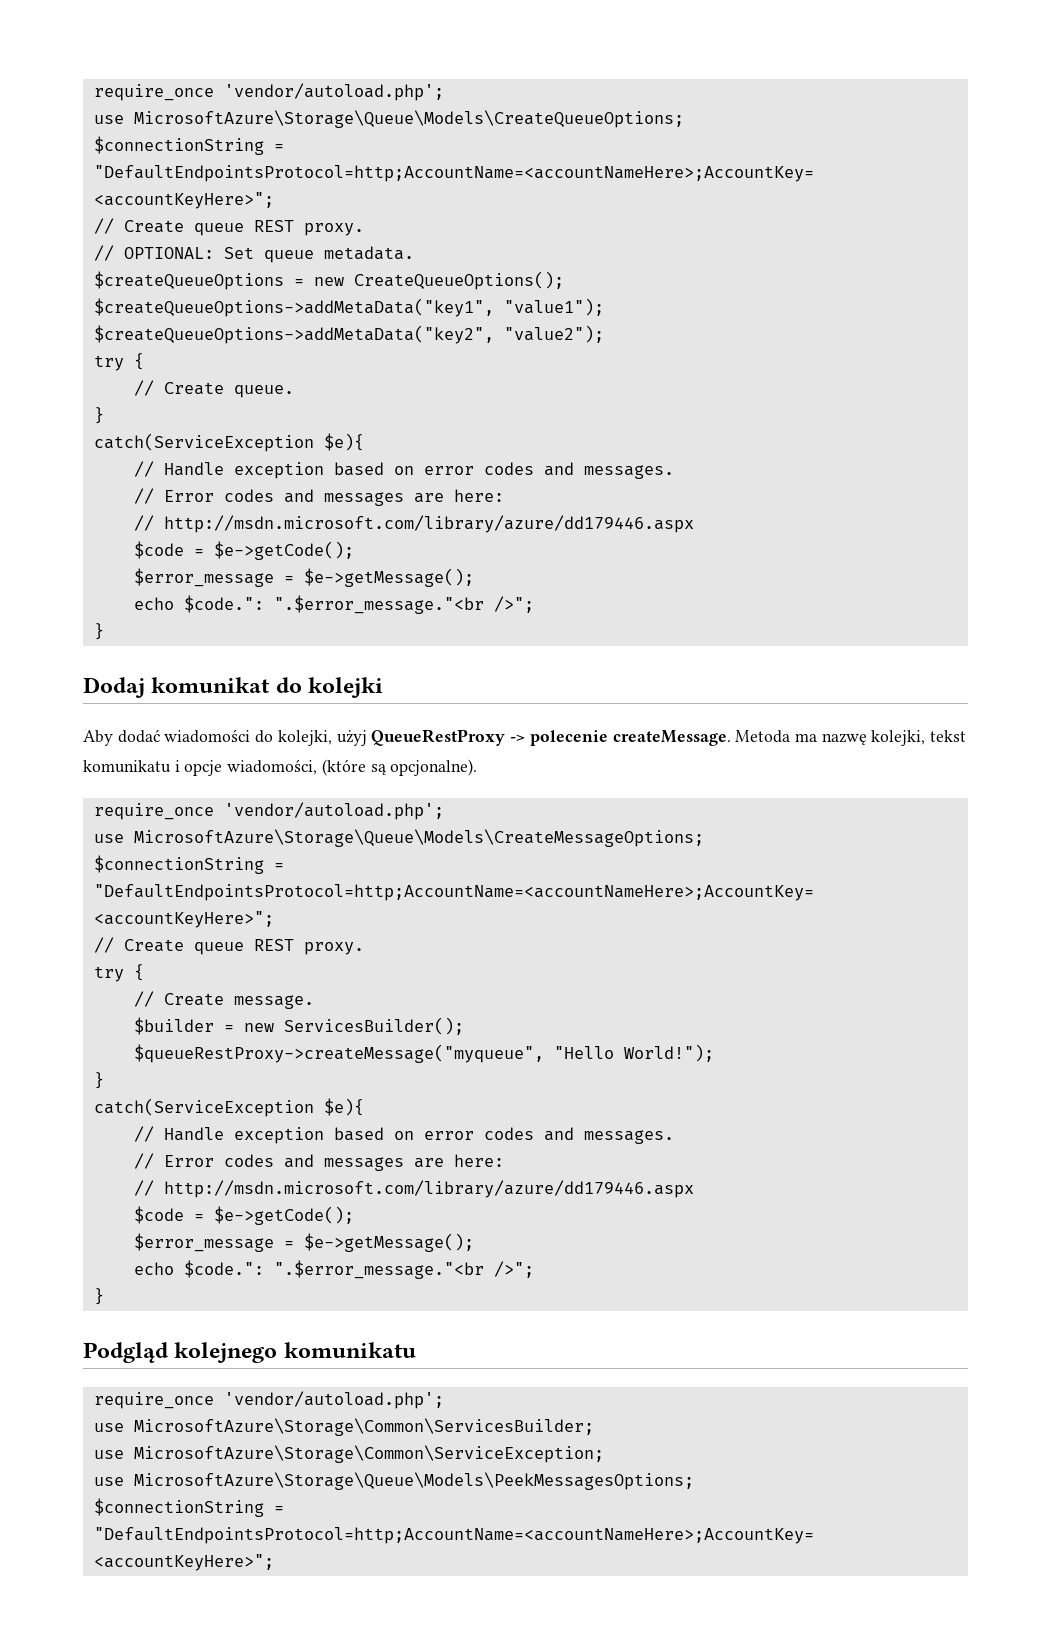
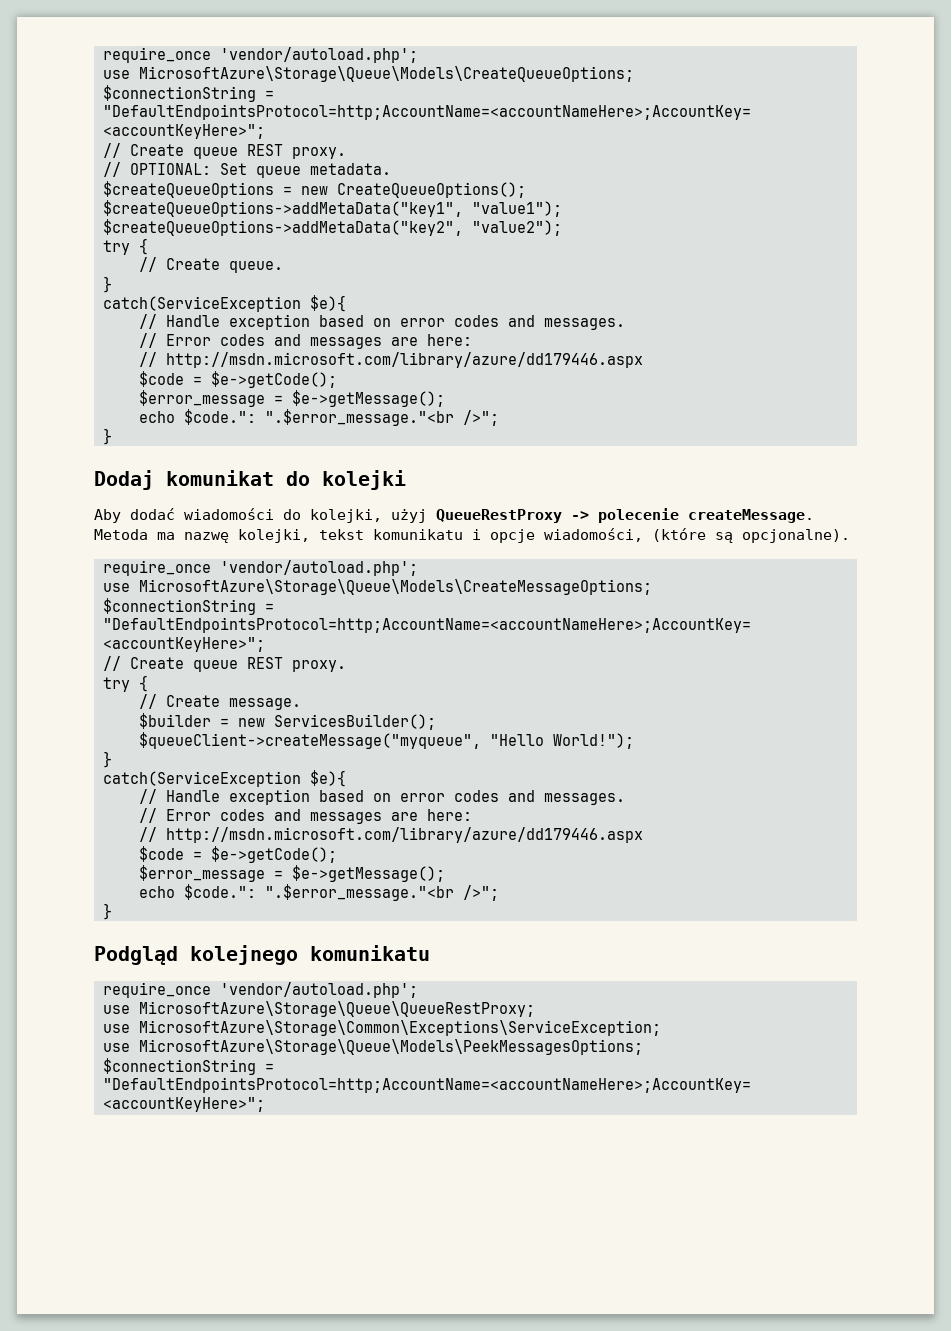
[133,1044,544,1063] $queueRestProxy->createMessage("myqueue", -> [139,732,481,749] $queueClient->createMessage("myqueue",
[133,1418,594,1436] [93,1445,604,1463] MicrosoftAzure\Storage\Common\ServicesBuilder; // use MicrosoftAzure\Storage\Common\ServiceException; -> [139,1001,535,1017] [103,1020,661,1036] MicrosoftAzure\Storage\Queue\QueueRestProxy; // use MicrosoftAzure\Storage\Common\Exceptions\ServiceException;

